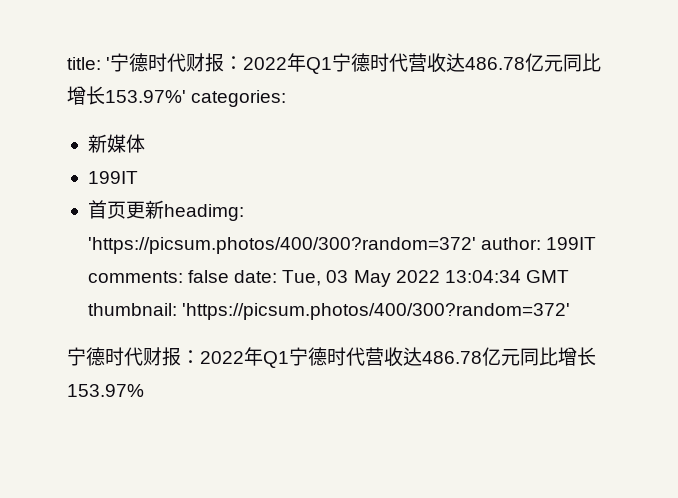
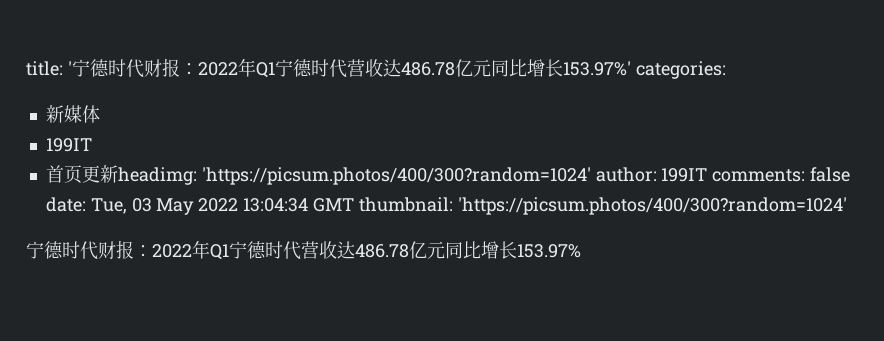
[87,237,476,254] 'https://picsum.photos/400/300?random=372' -> [201,167,591,185] 'https://picsum.photos/400/300?random=1024'
[182,303,571,320] 'https://picsum.photos/400/300?random=372' -> [457,197,847,215] 'https://picsum.photos/400/300?random=1024'

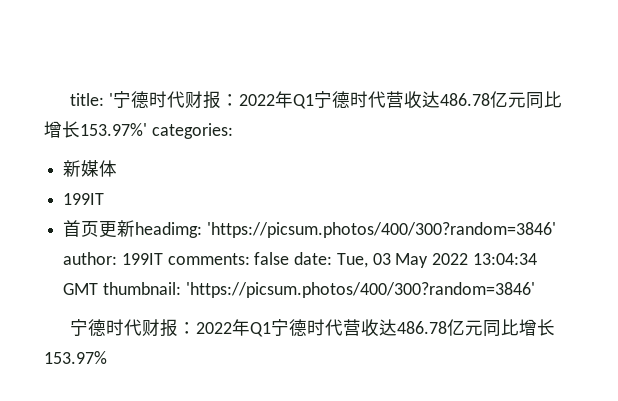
[201,167,591,185] 'https://picsum.photos/400/300?random=1024' -> [206,222,556,238] 'https://picsum.photos/400/300?random=3846'
[457,197,847,215] 'https://picsum.photos/400/300?random=1024' -> [185,282,535,298] 'https://picsum.photos/400/300?random=3846'

